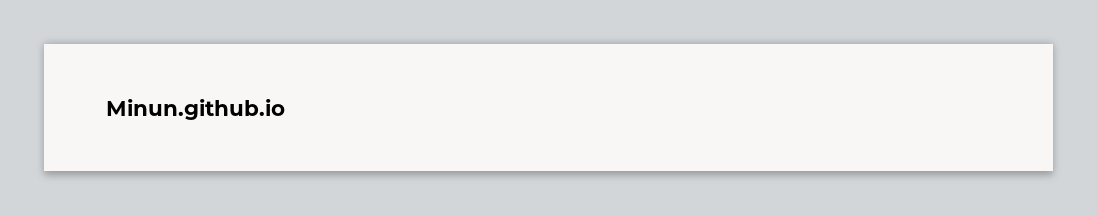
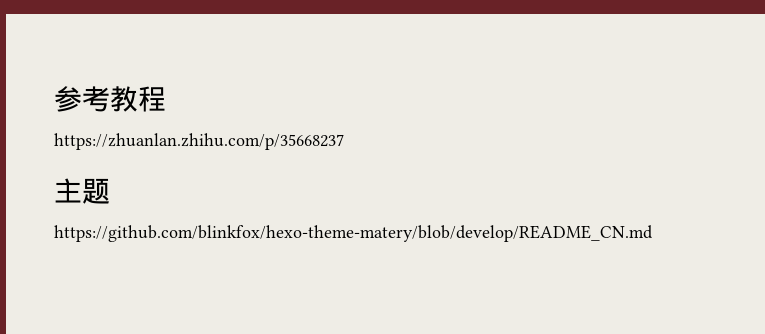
[106,99,285,120] Minun.github.io -> [54,86,166,112] [54,133,344,150] [54,178,110,204] [54,225,653,242] 参考教程 // https://zhuanlan.zhihu.com/p/35668237 // 主题 // https://github.com/blinkfox/hexo-theme-matery/blob/develop/README_CN.md

